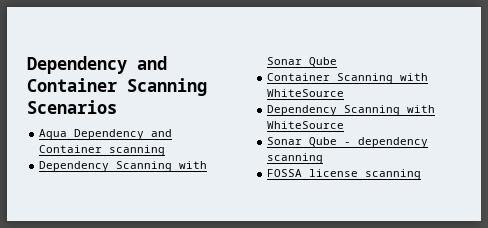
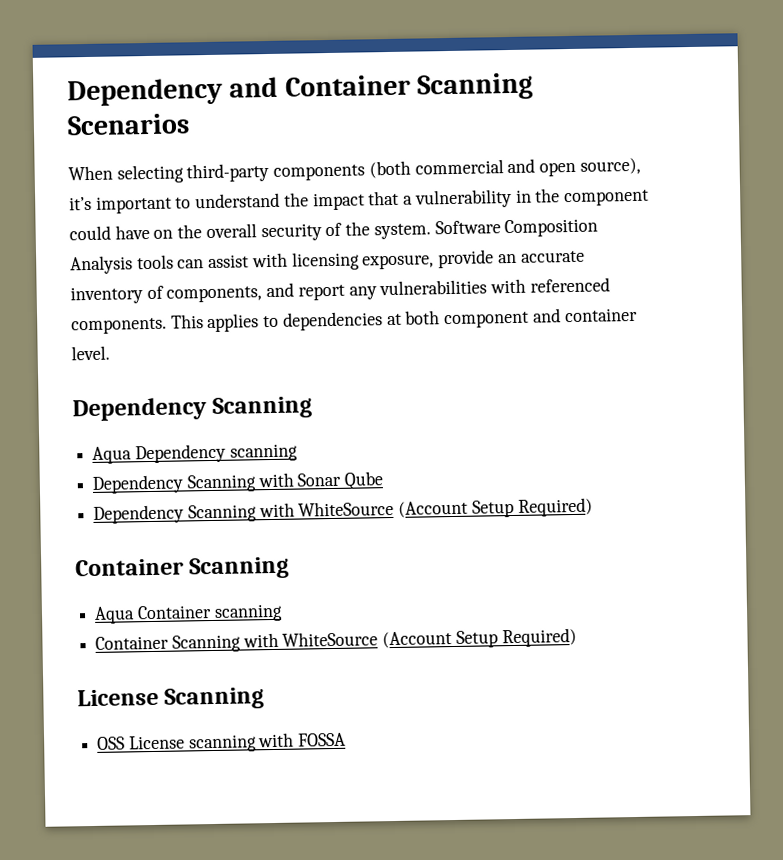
(117, 107) none -> [68,157,641,184] [69,188,649,214] [69,218,599,242] [70,249,585,275] [70,277,610,305] [71,307,638,335] [71,345,110,361] [72,396,313,422] // When selecting third-party components (both commercial and open source), it’s important to understand the impact that a vulnerability in the component could have on the overall security of the system. Software Composition Analysis tools can assist with licensing exposure, provide an accurate inventory of components, and report any vulnerabilities with referenced components. This applies to dependencies at both component and container level. // Dependency Scanning
[151,129,173,137] [39,145,103,153] and Container -> (226, 453) none
[267,73,429,84] [267,89,345,97] [267,105,436,116] [267,121,345,129] [267,137,429,148] [267,153,324,164] [267,169,422,180] Container Scanning with WhiteSource // Dependency Scanning with WhiteSource // Sonar Qube - dependency scanning // FOSSA license scanning -> [93,497,593,524] [75,556,290,580] [94,603,283,624] [95,627,577,653] [77,687,265,710] [97,732,347,753] Dependency Scanning with WhiteSource (Account Setup Required) // Container Scanning // Aqua Container scanning // Container Scanning with WhiteSource (Account Setup Required) // License Scanning // OSS License scanning with FOSSA

